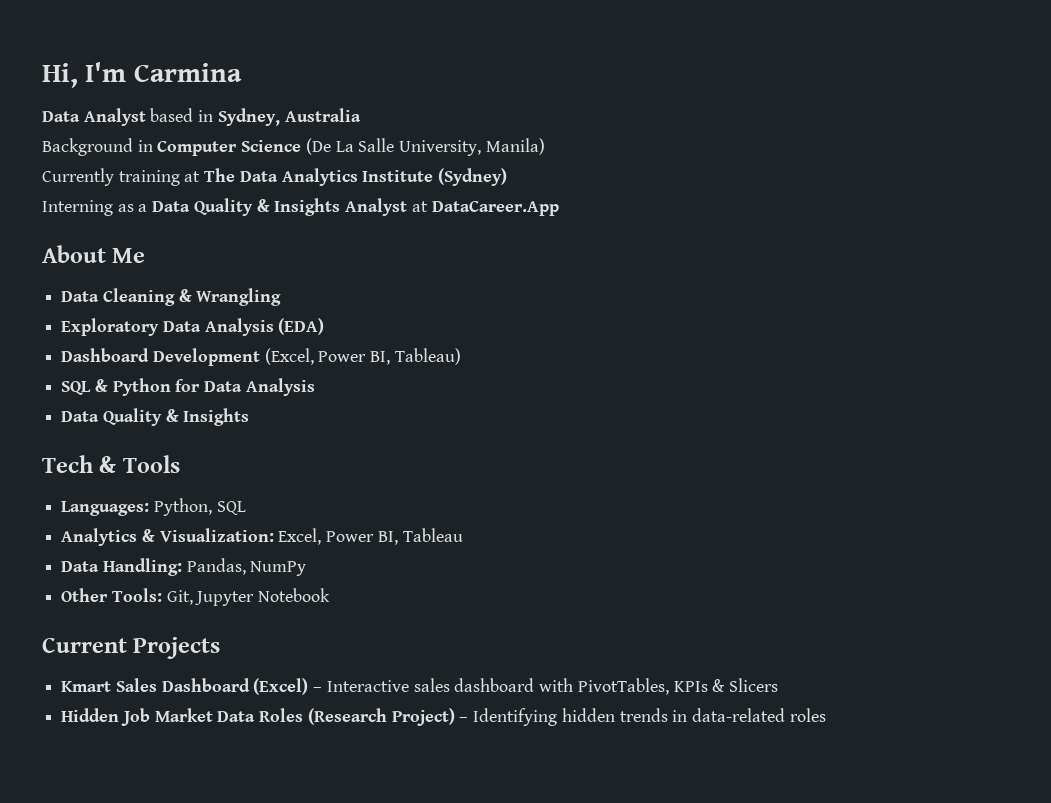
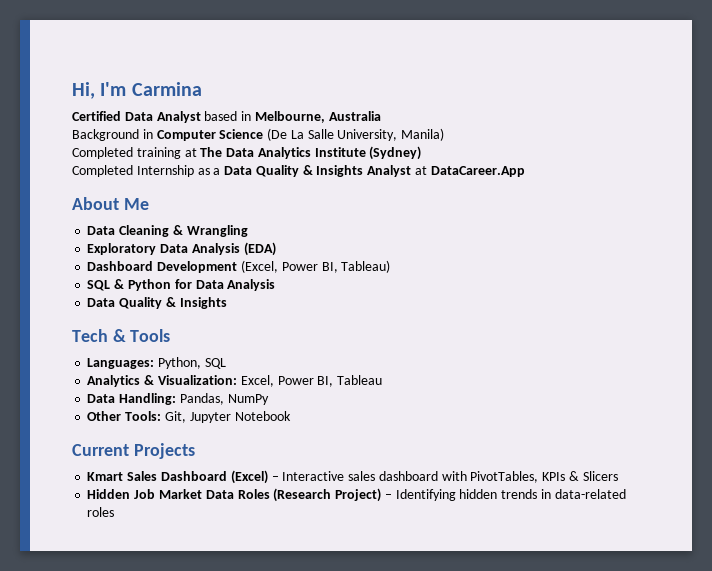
(242, 72) none -> [72,111,121,121] Certified
[217,108,280,126] Sydney, -> [254,111,325,123] Melbourne,
[42,168,114,186] Currently -> [72,147,133,159] Completed
[42,200,113,216] Interning -> [72,165,194,177] Completed Internship

